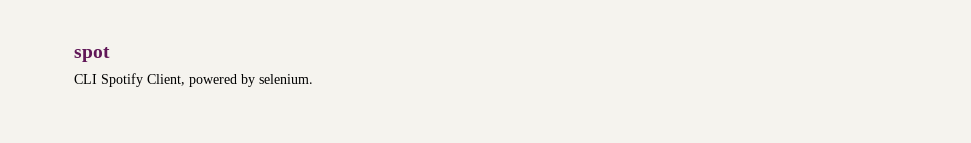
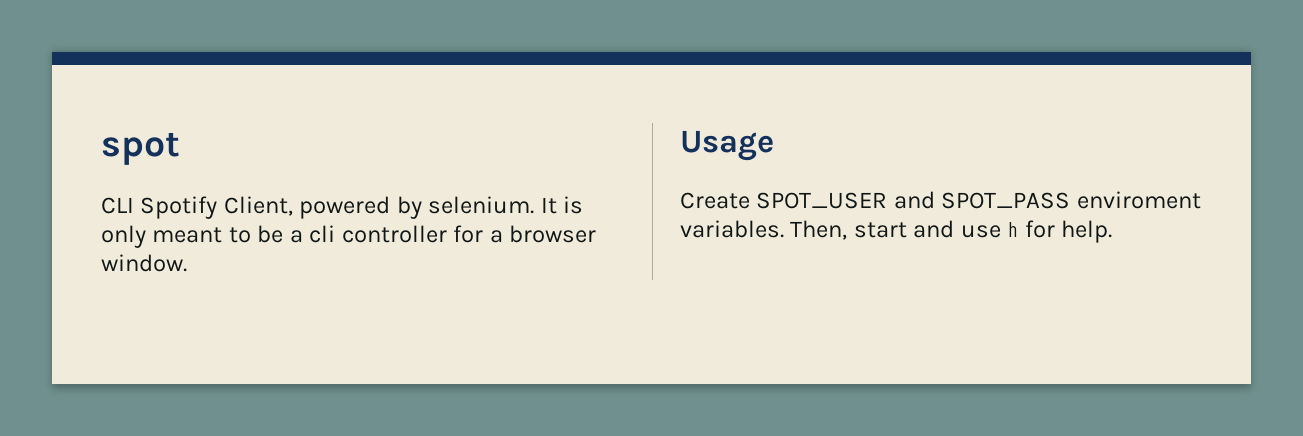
(313, 79) none -> [540,196,584,214] [101,225,597,248] [101,254,187,272] [680,130,774,161] [680,191,1201,209] [680,220,1113,243] It is only meant to be a cli controller for a browser window. // Usage // Create SPOT_USER and SPOT_PASS enviroment variables. Then, start and use h for help.

